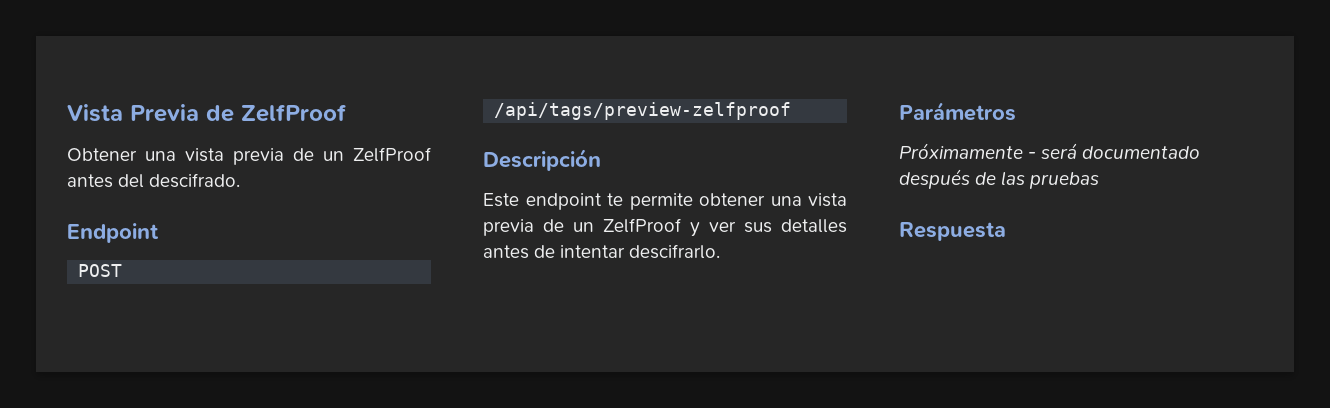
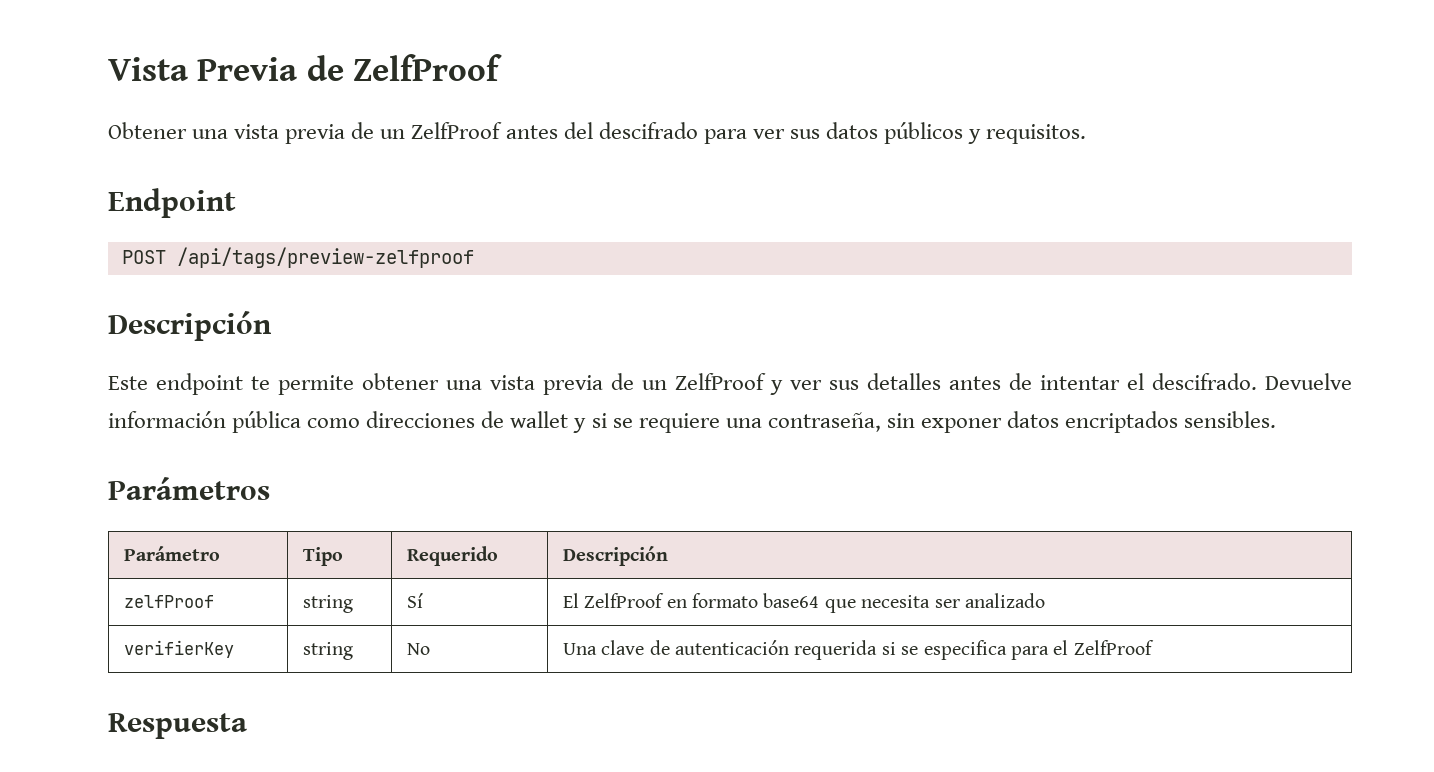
[149,173,241,188] descifrado. -> [598,122,1087,144] descifrado para ver sus datos públicos y requisitos.
[629,244,721,259] [899,102,1016,121] [899,143,1201,159] [899,169,1100,189] descifrarlo. // Parámetros // Próximamente - será documentado después de las pruebas -> [1127,373,1352,390] [108,411,1277,433] [108,477,270,500] [123,546,220,561] [302,547,343,566] [406,546,498,566] [562,546,668,566] [123,595,214,608] [302,595,353,613] [406,593,423,608] [562,593,1045,613] [123,640,234,658] [302,642,353,660] [406,643,430,655] [562,640,1154,660] el descifrado. Devuelve información pública como direcciones de wallet y si se requiere una contraseña, sin exponer datos encriptados sensibles. // Parámetros // Parámetro | Tipo | Requerido | Descripción // zelfProof | string | Sí | El ZelfProof en formato base64 que necesita ser analizado // verifierKey | string | No | Una clave de autenticación requerida si se especifica para el ZelfProof

